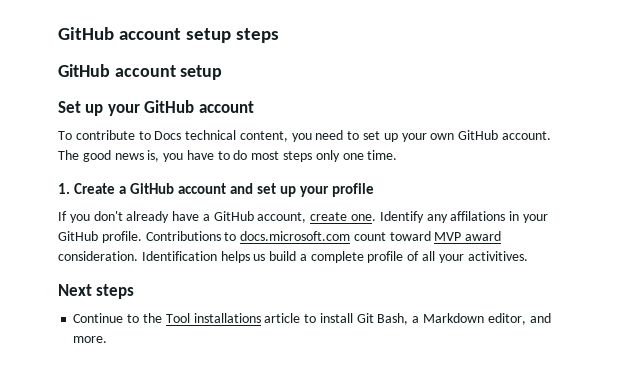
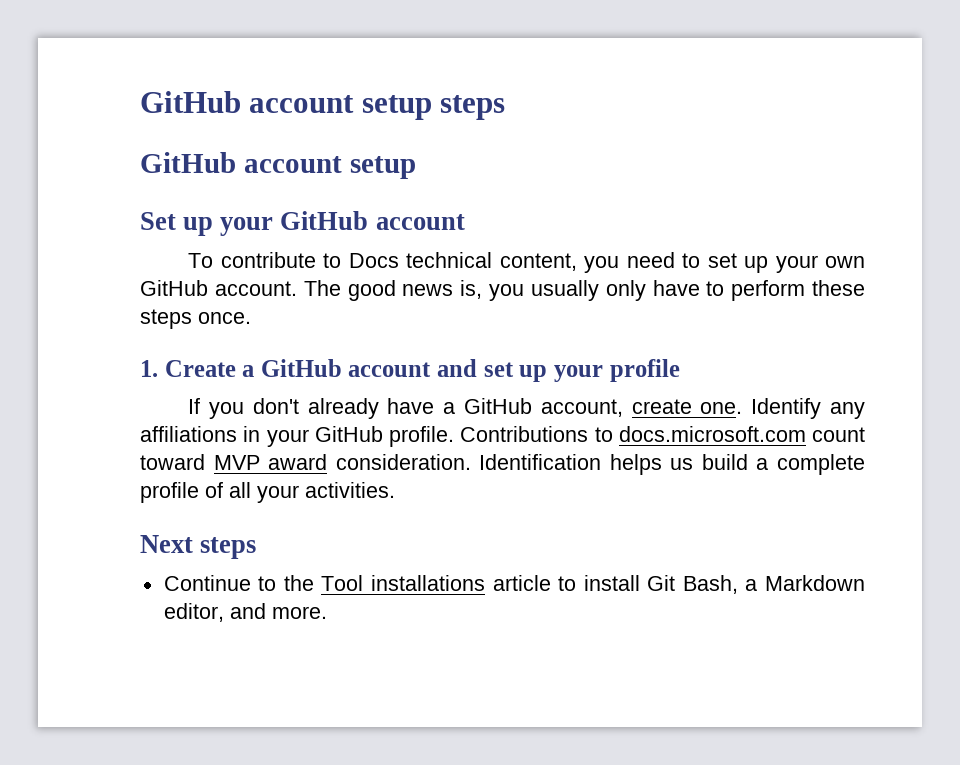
[186,150,398,162] have to do most steps only one time. -> [530,280,865,301] [140,309,251,329] usually only have to perform these steps once.
[450,211,506,221] affilations -> [140,426,237,442] affiliations
[467,251,528,261] activitives. -> [305,482,395,498] activities.

